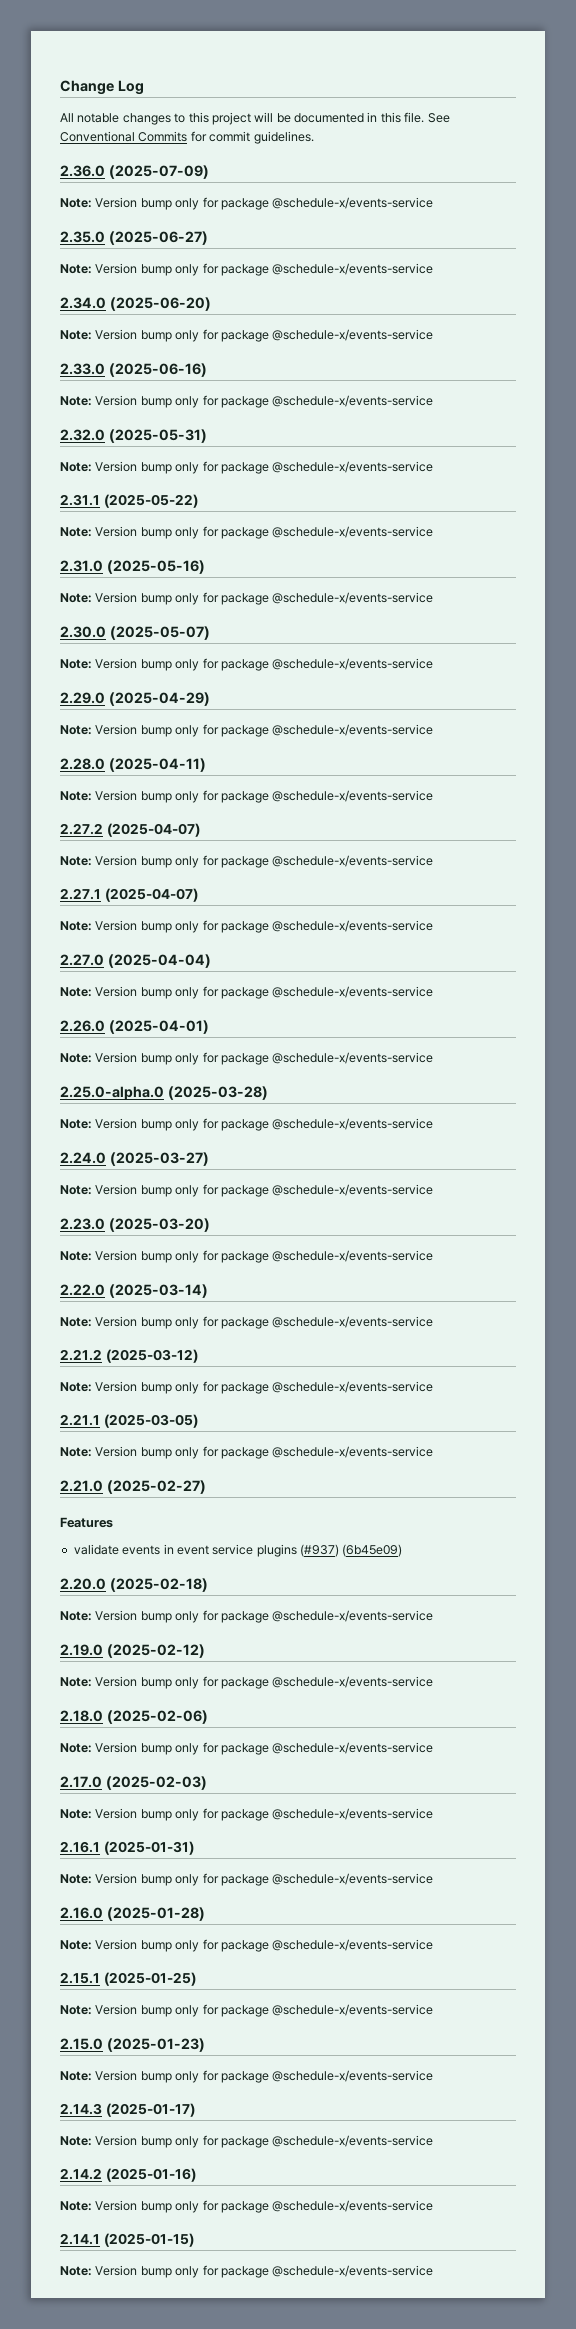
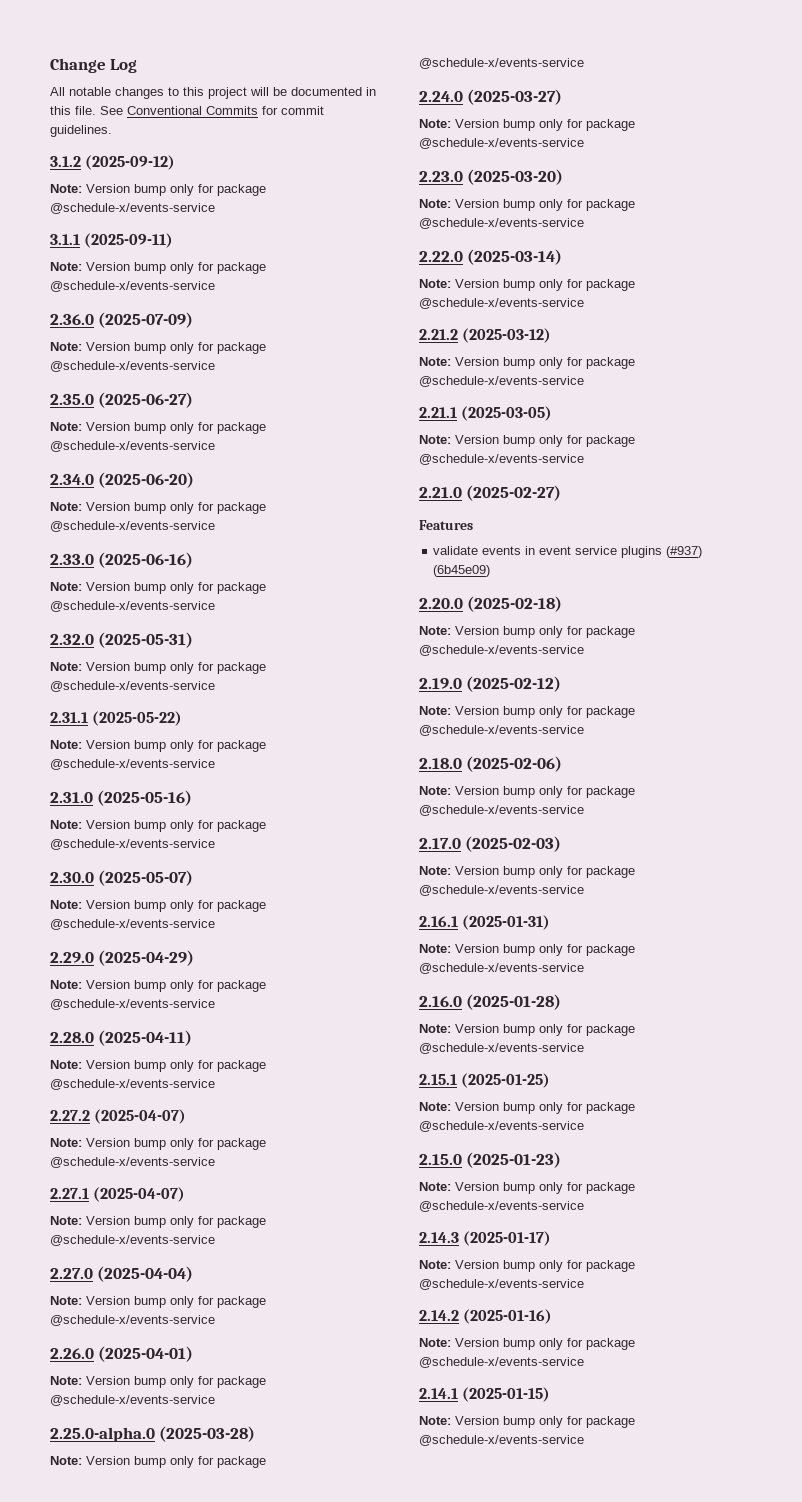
(314, 137) none -> [50,155,176,170] [50,184,266,196] [50,203,215,214] [50,233,174,248] [50,262,266,274] [50,281,215,292] // 3.1.2 (2025-09-12) // Note: Version bump only for package @schedule-x/events-service // 3.1.1 (2025-09-11) // Note: Version bump only for package @schedule-x/events-service

